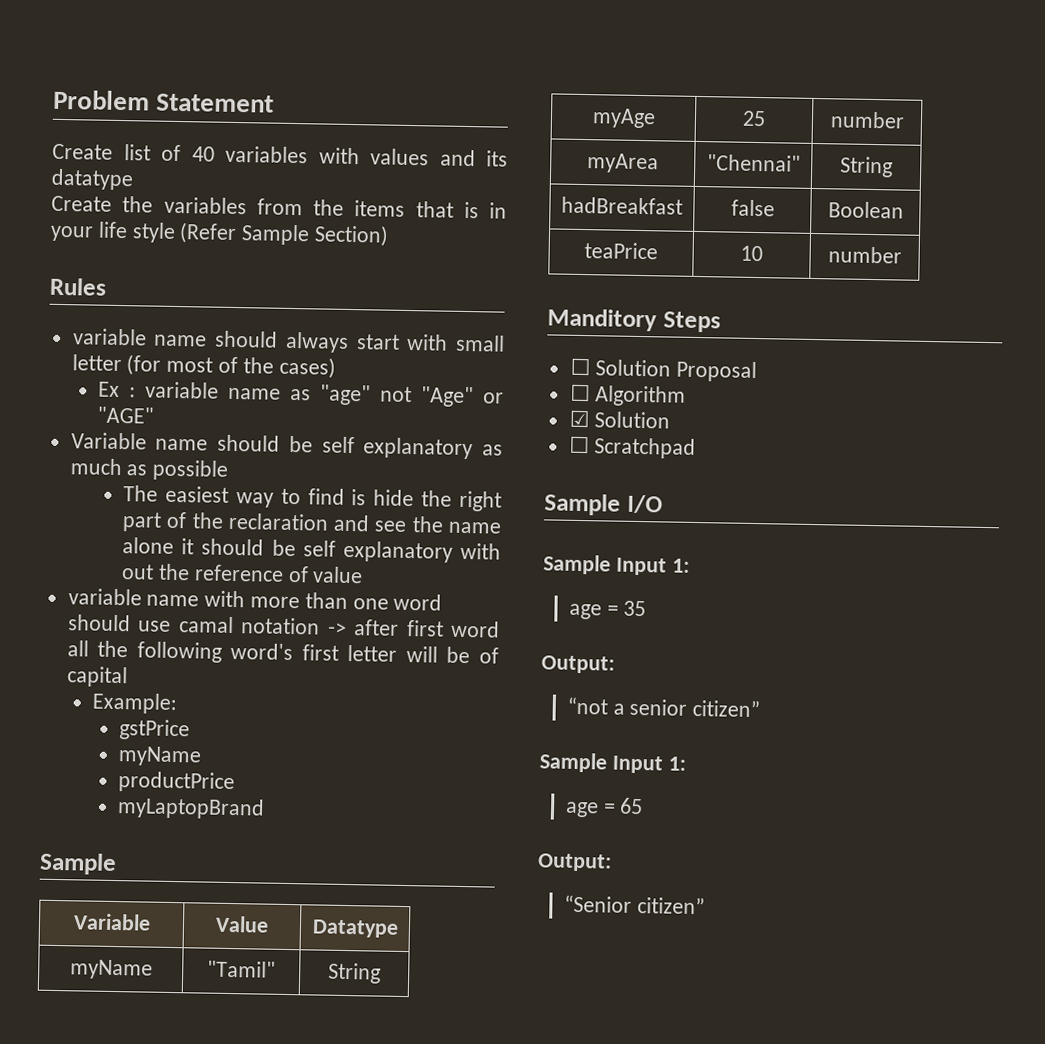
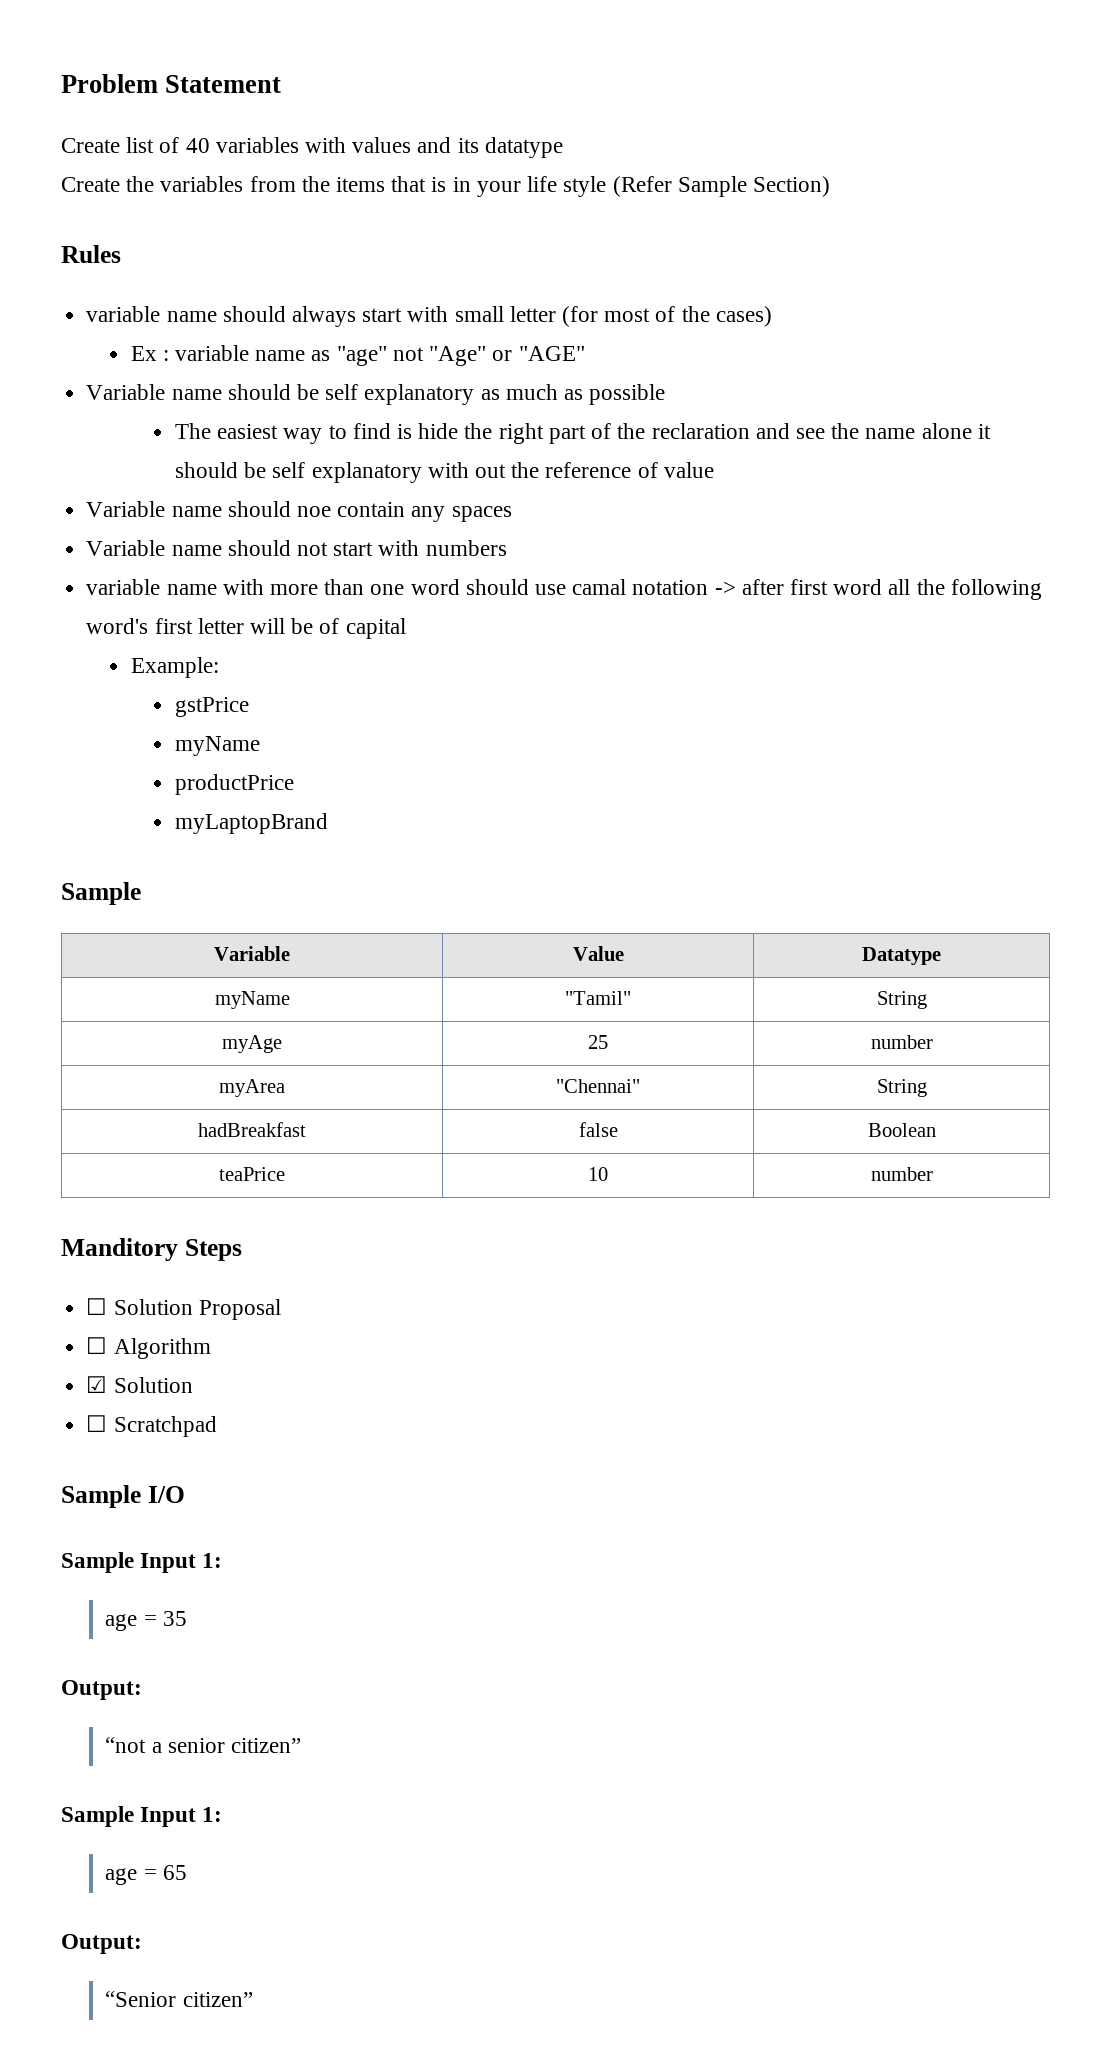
(364, 575) none -> [86,501,512,522] [86,540,507,556] // Variable name should noe contain any spaces // Variable name should not start with numbers

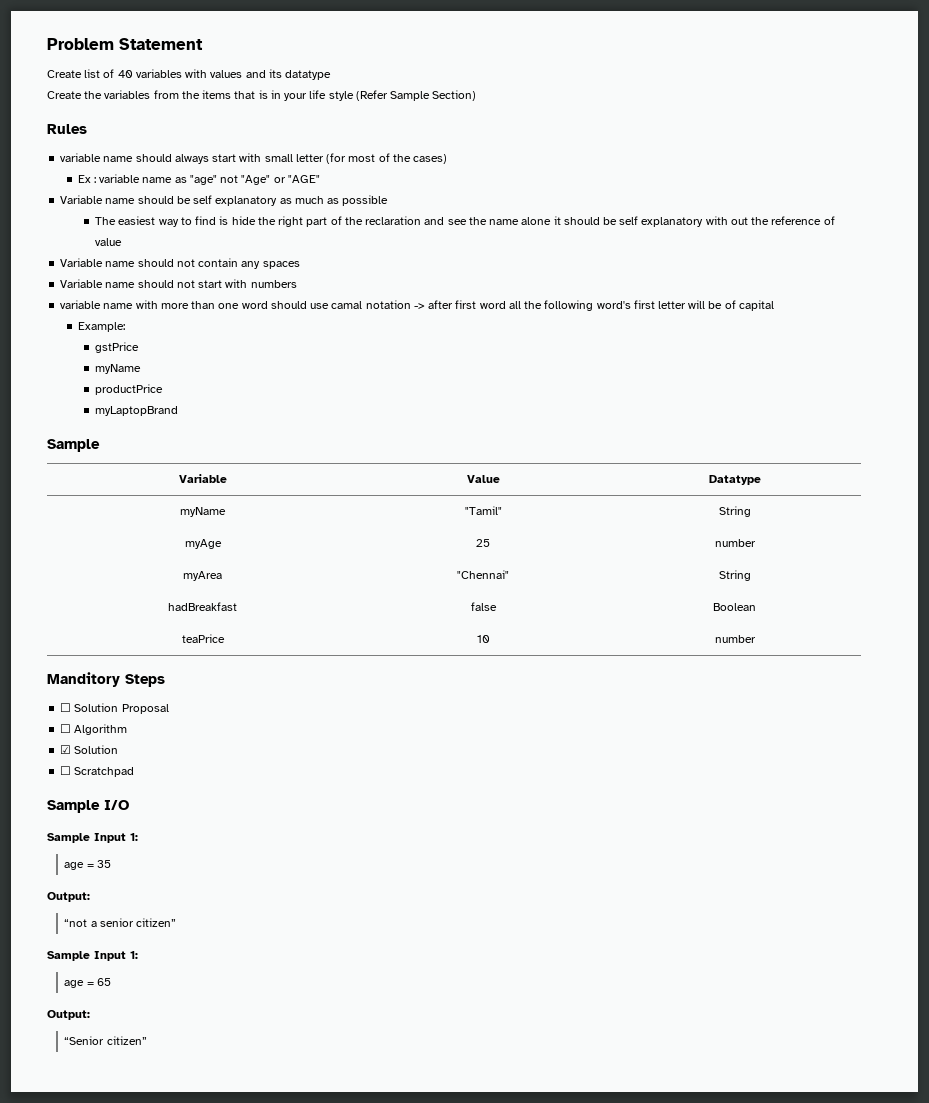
[296,506,331,517] noe -> [176,259,195,267] not

